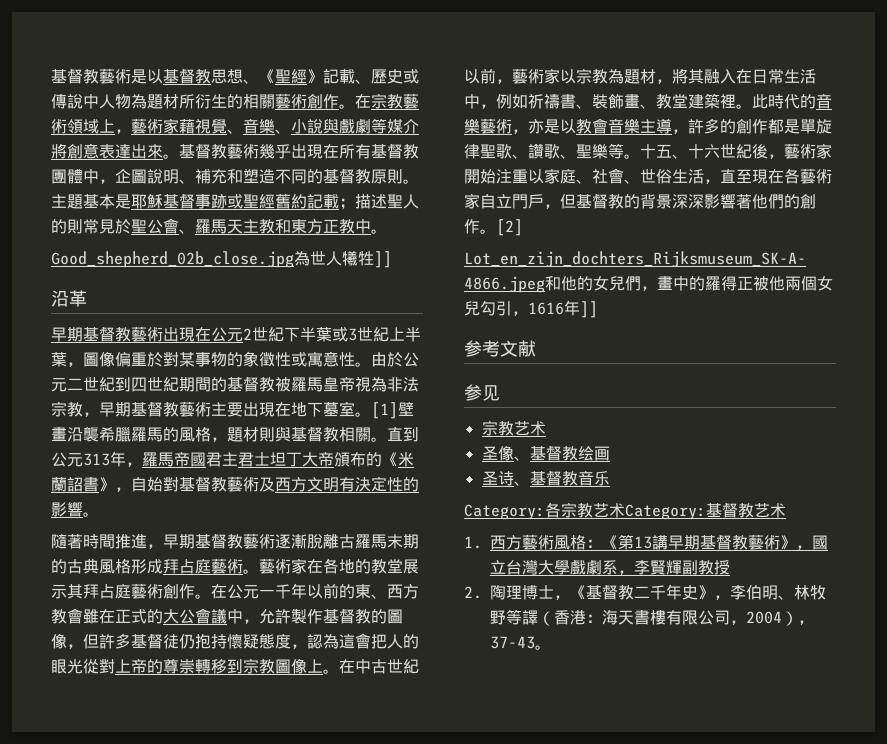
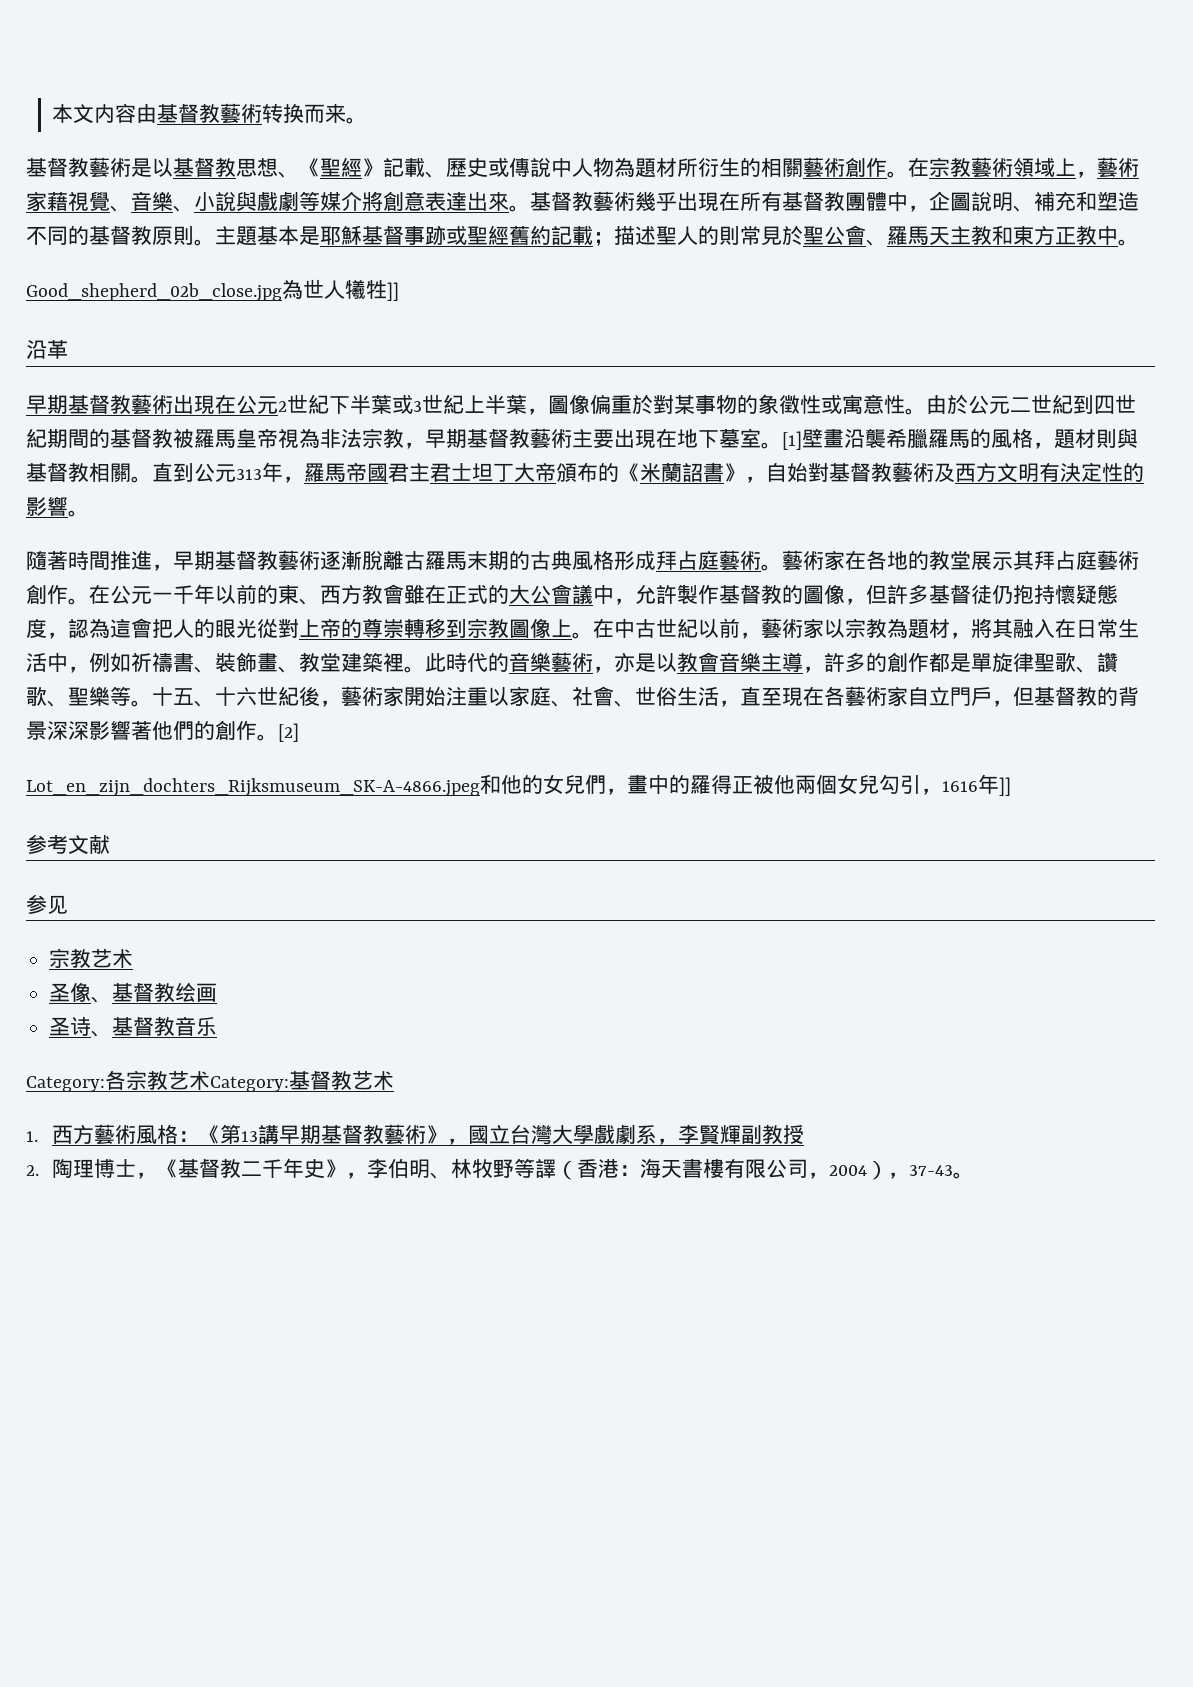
(51, 76) none -> [52,103,368,124] 本文内容由基督教藝術转换而来。 //

